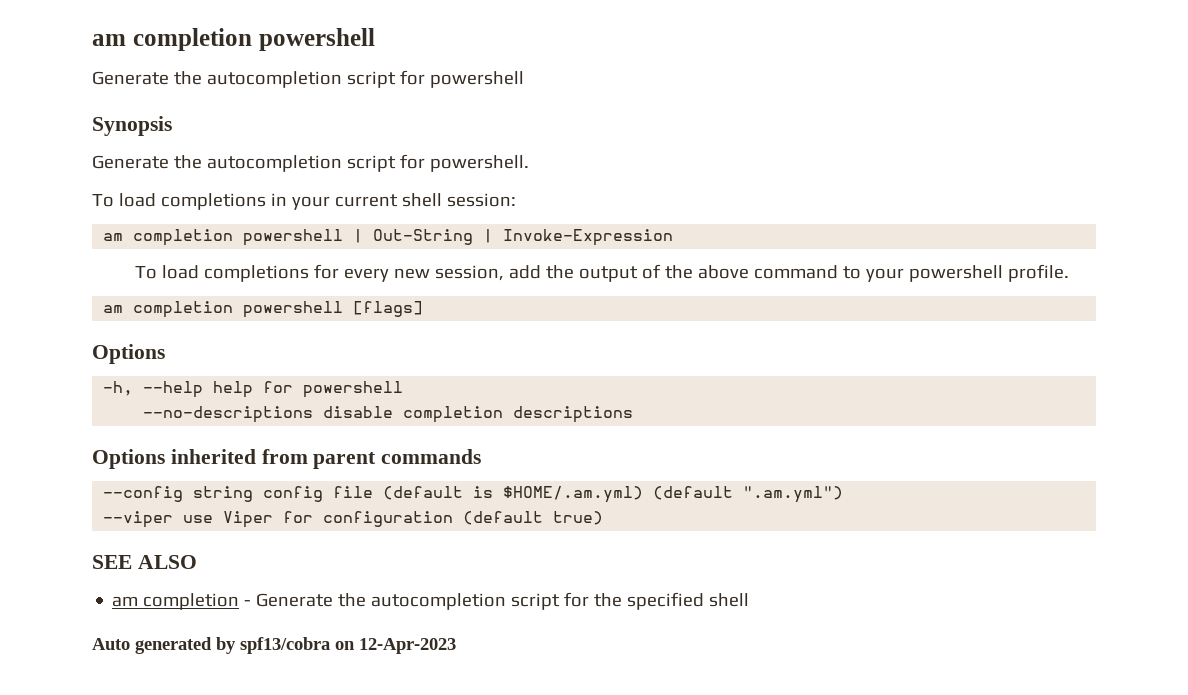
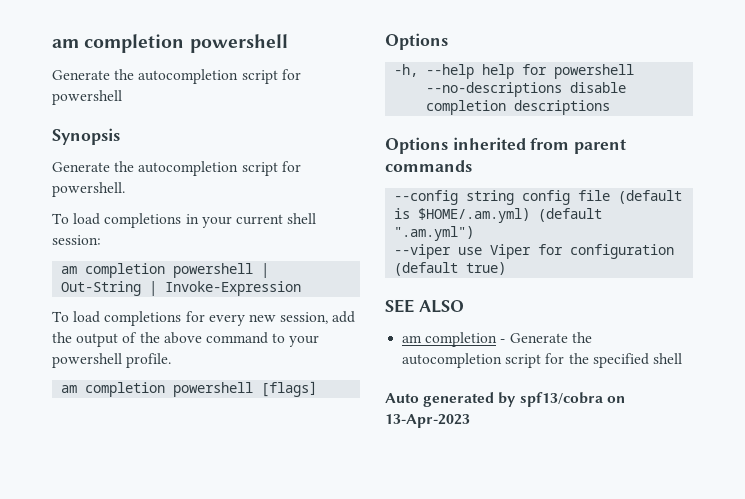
[359,638,456,654] 12-Apr-2023 -> [385,414,470,428] 13-Apr-2023

